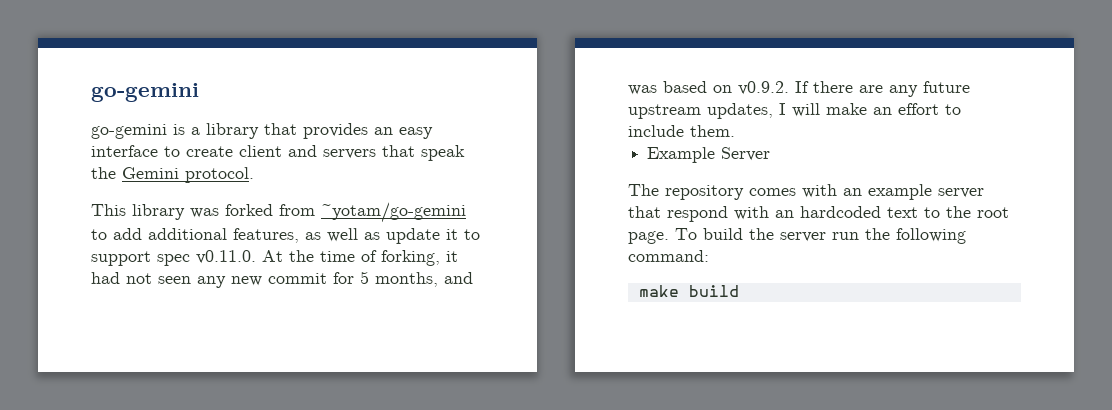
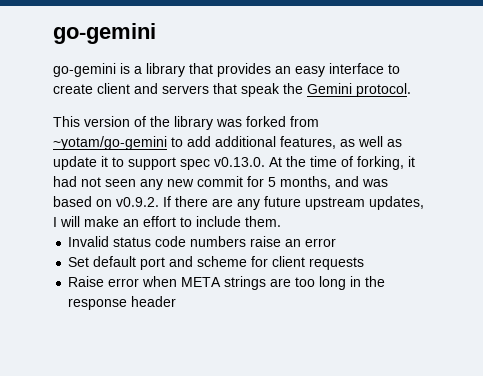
(126, 210) none -> [84,116,170,127] version of the
[196,250,256,264] v0.11.0. -> [214,157,265,167] v0.13.0.
[647,147,771,163] [628,184,984,200] [628,206,1009,222] [628,228,966,244] [628,250,709,262] [638,285,739,297] Example Server // The repository comes with an example server that respond with an hardcoded text to the root page. To build the server run the following command: // make build -> [68,236,337,247] [68,256,365,270] [68,276,386,290] [68,296,177,310] Invalid status code numbers raise an error // Set default port and scheme for client requests // Raise error when META strings are too long in the response header

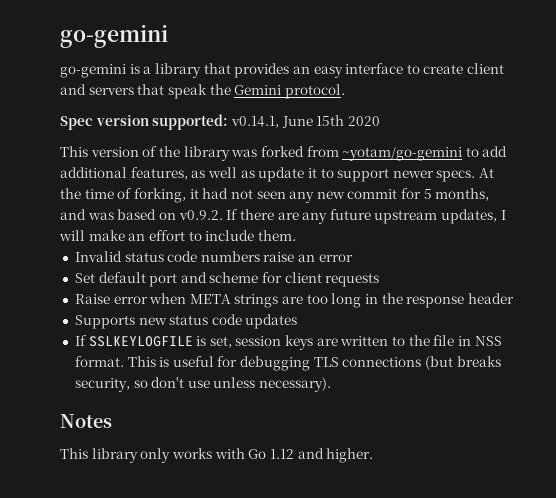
(411, 90) none -> [60,114,380,130] // Spec version supported: v0.14.1, June 15th 2020
[180,157,265,170] spec v0.13.0. -> [392,170,476,182] newer specs.
(177, 301) none -> [74,314,298,329] [74,335,502,350] [74,356,501,371] [74,377,332,392] [60,414,112,428] [60,448,374,463] // Supports new status code updates // If SSLKEYLOGFILE is set, session keys are written to the file in NSS format. This is useful for debugging TLS connections (but breaks security, so don't use unless necessary). // Notes // This library only works with Go 1.12 and higher.

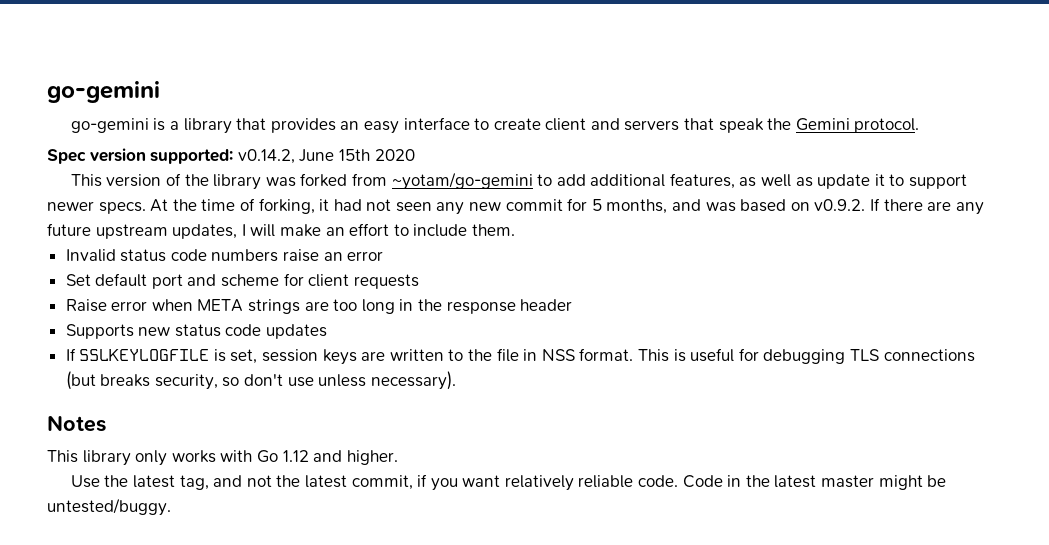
[230,116,279,128] v0.14.1, -> [237,149,295,164] v0.14.2,
(374, 455) none -> [70,474,947,491] [47,498,171,516] // Use the latest tag, and not the latest commit, if you want relatively reliable code. Code in the latest master might be untested/buggy.

